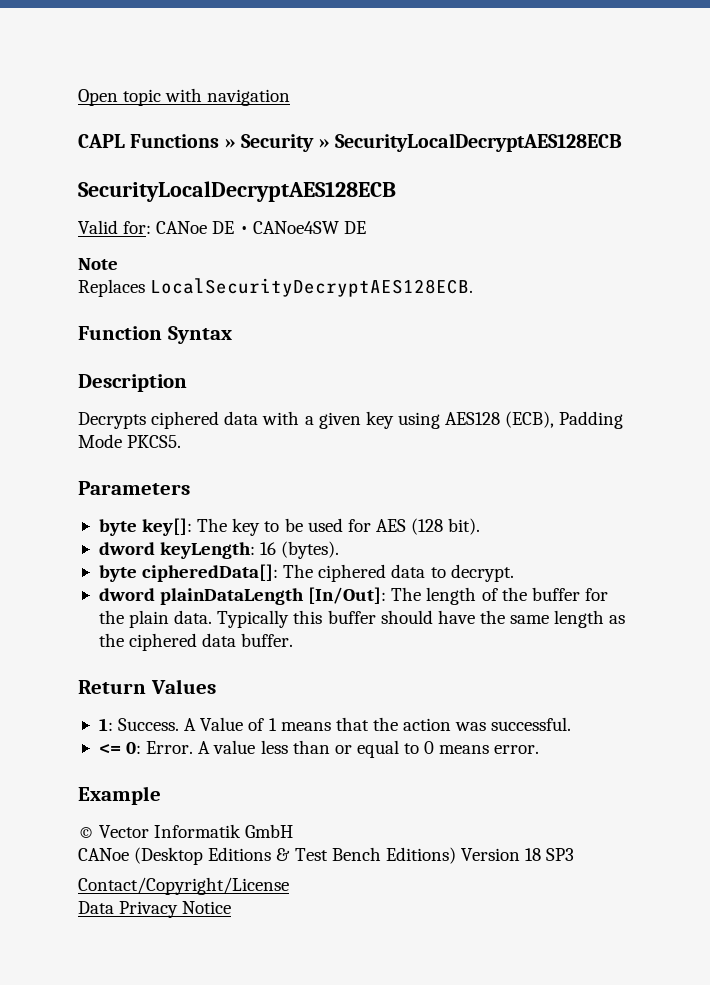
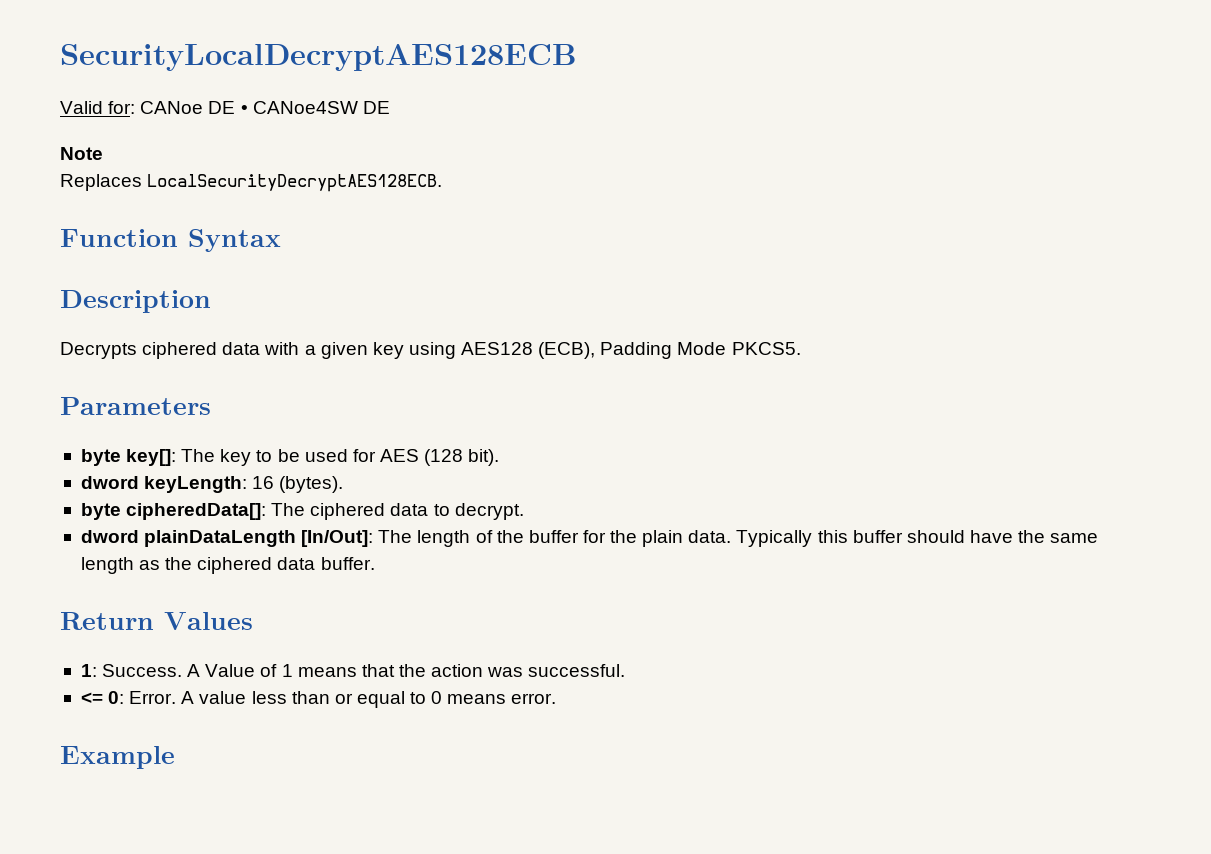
[78,88,291,106] [78,133,622,152] Open topic with navigation // CAPL Functions » Security » SecurityLocalDecryptAES128ECB // -> (60, 57) none
[78,824,294,838] [78,847,575,865] [78,877,289,895] [78,901,232,918] // © Vector Informatik GmbH // CANoe (Desktop Editions & Test Bench Editions) Version 18 SP3 // Contact/Copyright/License // Data Privacy Notice -> (175, 757) none

